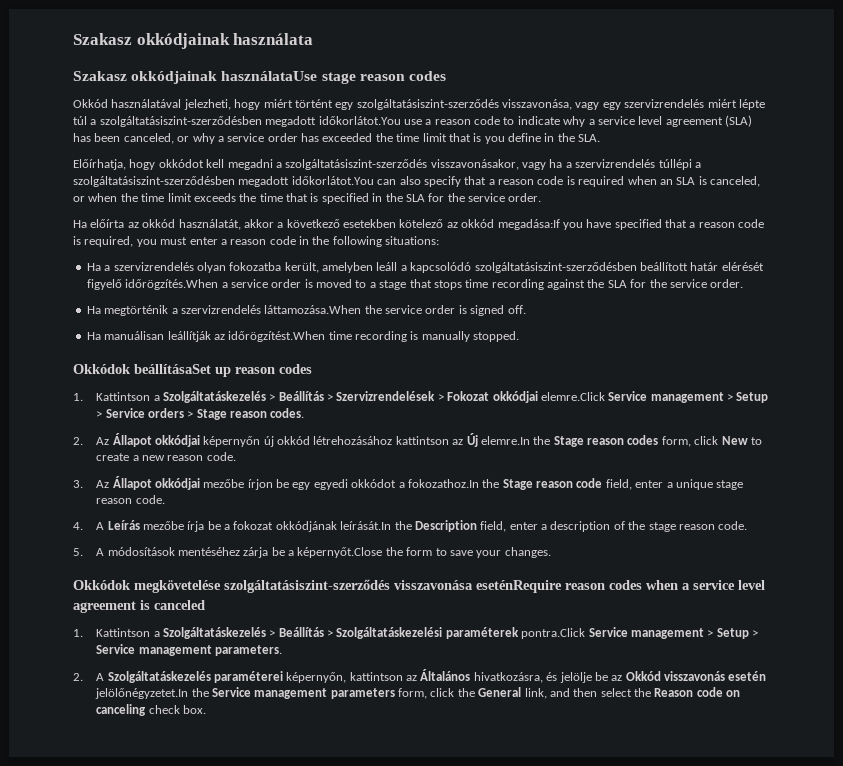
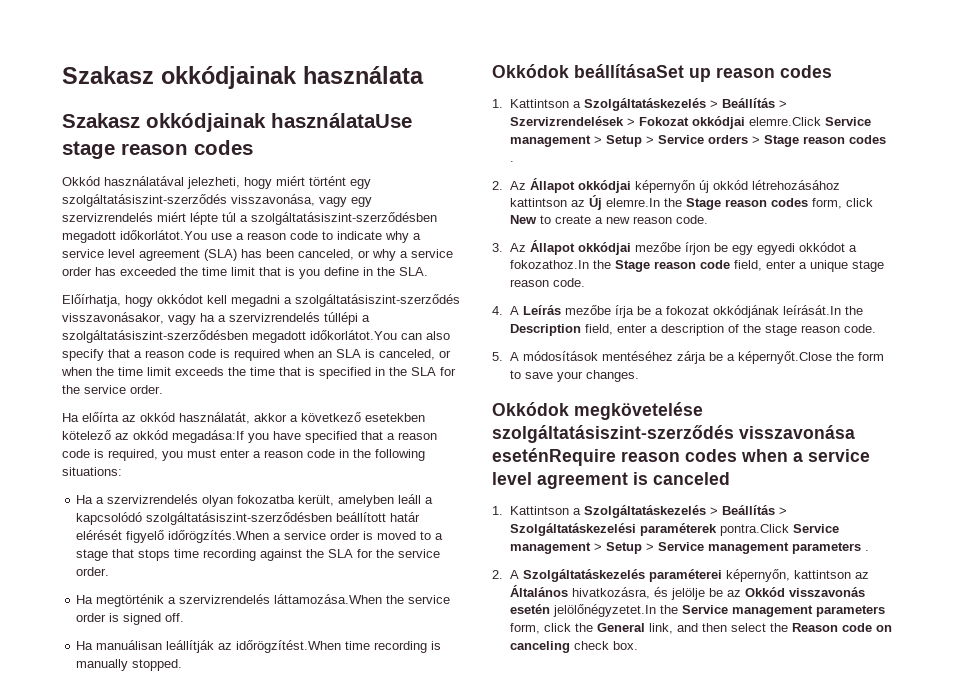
[270,408,305,418] codes. -> [848,135,886,144] [509,161,514,162] codes .
[214,645,282,656] parameters. -> [791,542,869,554] parameters .

